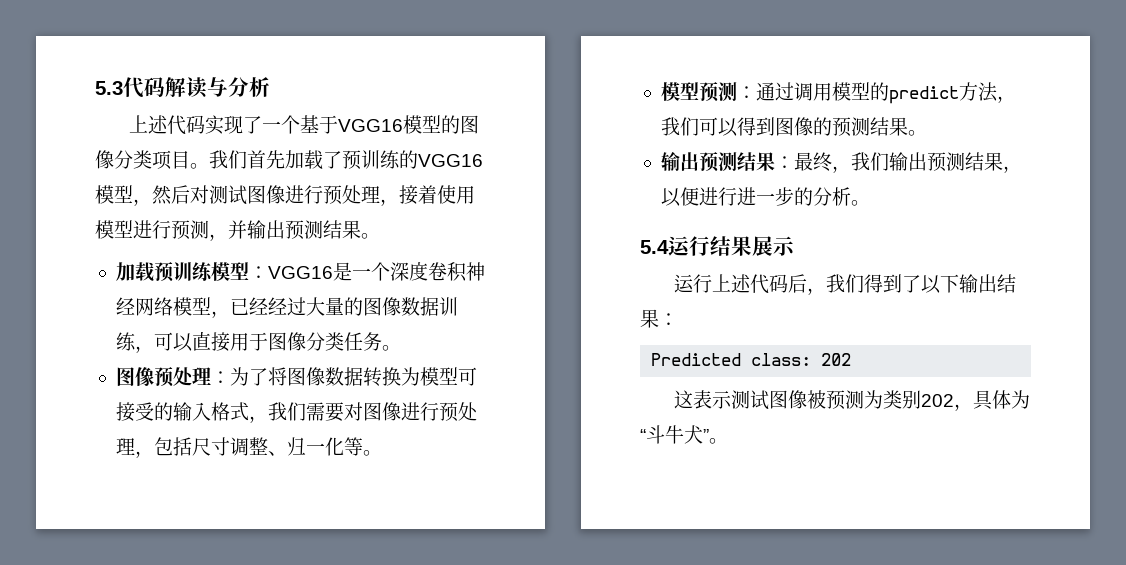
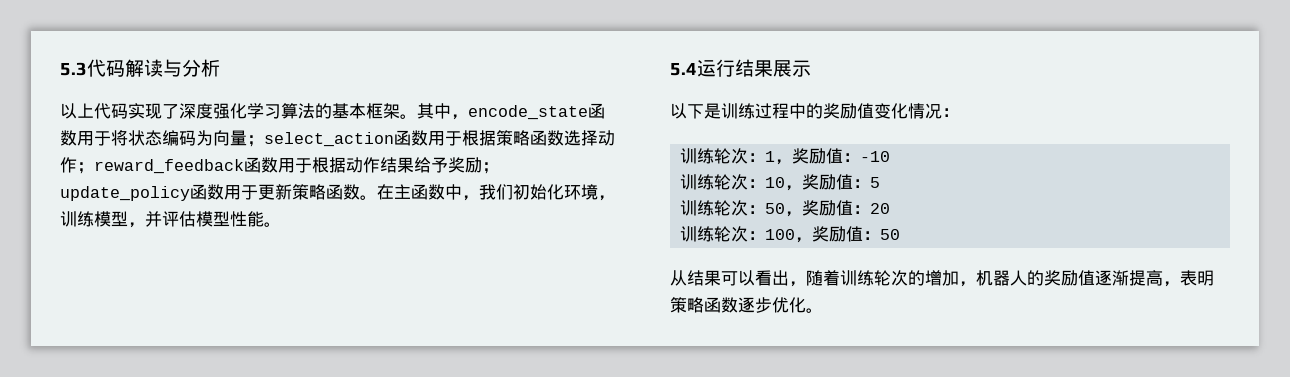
[128,115,168,134] 上述 -> [60,103,94,119] 以上
[261,115,479,134] [95,150,483,170] [95,185,475,206] [95,220,380,241] [115,262,485,282] [115,297,458,318] [115,332,401,353] [115,367,477,387] [115,402,477,423] [115,437,382,458] [660,82,1016,104] [660,117,927,137] [660,151,1022,173] [660,187,851,207] 一个基于VGG16模型的图像分类项目。我们首先加载了预训练的VGG16模型，然后对测试图像进行预处理，接着使用模型进行预测，并输出预测结果。 // 加载预训练模型：VGG16是一个深度卷积神经网络模型，已经经过大量的图像数据训练，可以直接用于图像分类任务。 // 图像预处理：为了将图像数据转换为模型可接受的输入格式，我们需要对图像进行预处理，包括尺寸调整、归一化等。 // 模型预测：通过调用模型的predict方法，我们可以得到图像的预测结果。 // 输出预测结果：最终，我们输出预测结果，以便进行进一步的分析 -> [179,103,605,120] [60,130,615,147] [60,157,499,174] [60,184,615,201] [60,211,264,228] 深度强化学习算法的基本框架。其中，encode_state函数用于将状态编码为向量；select_action函数用于根据策略函数选择动作；reward_feedback函数用于根据动作结果给予奖励；update_policy函数用于更新策略函数。在主函数中，我们初始化环境，训练模型，并评估模型性能
[673,274,1016,295] [640,309,678,328] [651,353,852,366] [673,390,1030,411] [640,425,709,444] 运行上述代码后，我们得到了以下输出结果： // Predicted class: 202 // 这表示测试图像被预测为类别202，具体为“斗牛犬” -> [670,103,959,119] [680,148,891,165] [680,174,881,191] [680,200,891,217] [680,226,901,243] [670,270,1214,287] [670,297,806,313] 以下是训练过程中的奖励值变化情况： // 训练轮次：1，奖励值：-10 // 训练轮次：10，奖励值：5 // 训练轮次：50，奖励值：20 // 训练轮次：100，奖励值：50 // 从结果可以看出，随着训练轮次的增加，机器人的奖励值逐渐提高，表明策略函数逐步优化

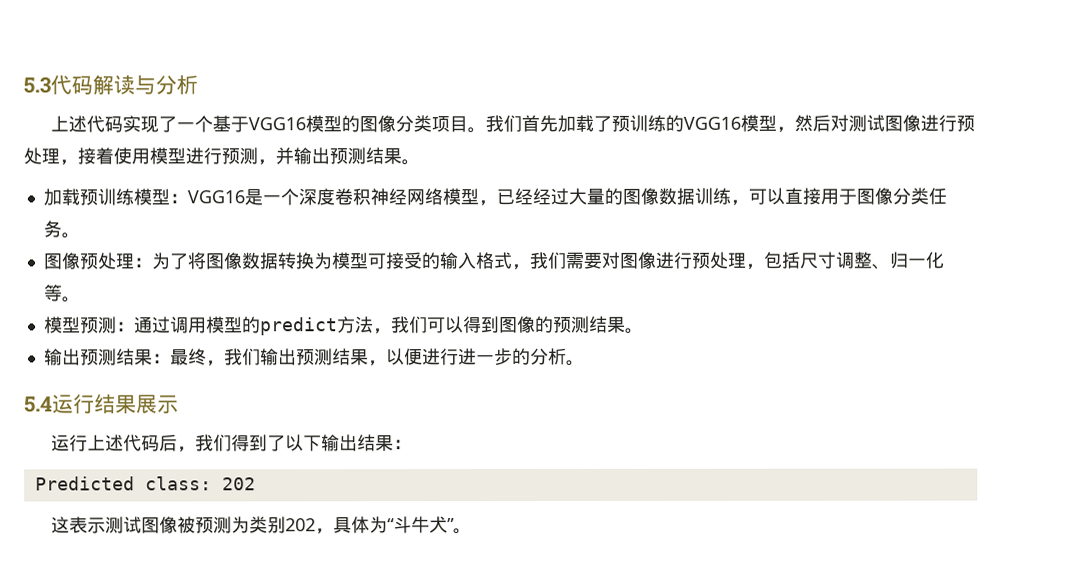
[60,103,94,119] 以上 -> [49,115,87,133] 上述
[179,103,605,120] [60,130,615,147] [60,157,499,174] [60,184,615,201] [60,211,264,228] 深度强化学习算法的基本框架。其中，encode_state函数用于将状态编码为向量；select_action函数用于根据策略函数选择动作；reward_feedback函数用于根据动作结果给予奖励；update_policy函数用于更新策略函数。在主函数中，我们初始化环境，训练模型，并评估模型性能 -> [175,114,975,134] [23,147,420,166] [42,187,947,207] [42,220,80,239] [42,251,944,271] [43,284,81,303] [43,315,644,336] [43,347,567,367] 一个基于VGG16模型的图像分类项目。我们首先加载了预训练的VGG16模型，然后对测试图像进行预处理，接着使用模型进行预测，并输出预测结果。 // 加载预训练模型：VGG16是一个深度卷积神经网络模型，已经经过大量的图像数据训练，可以直接用于图像分类任务。 // 图像预处理：为了将图像数据转换为模型可接受的输入格式，我们需要对图像进行预处理，包括尺寸调整、归一化等。 // 模型预测：通过调用模型的predict方法，我们可以得到图像的预测结果。 // 输出预测结果：最终，我们输出预测结果，以便进行进一步的分析
[670,103,959,119] [680,148,891,165] [680,174,881,191] [680,200,891,217] [680,226,901,243] [670,270,1214,287] [670,297,806,313] 以下是训练过程中的奖励值变化情况： // 训练轮次：1，奖励值：-10 // 训练轮次：10，奖励值：5 // 训练轮次：50，奖励值：20 // 训练轮次：100，奖励值：50 // 从结果可以看出，随着训练轮次的增加，机器人的奖励值逐渐提高，表明策略函数逐步优化 -> [50,434,412,453] [34,476,256,491] [50,516,455,535] 运行上述代码后，我们得到了以下输出结果： // Predicted class: 202 // 这表示测试图像被预测为类别202，具体为“斗牛犬”

